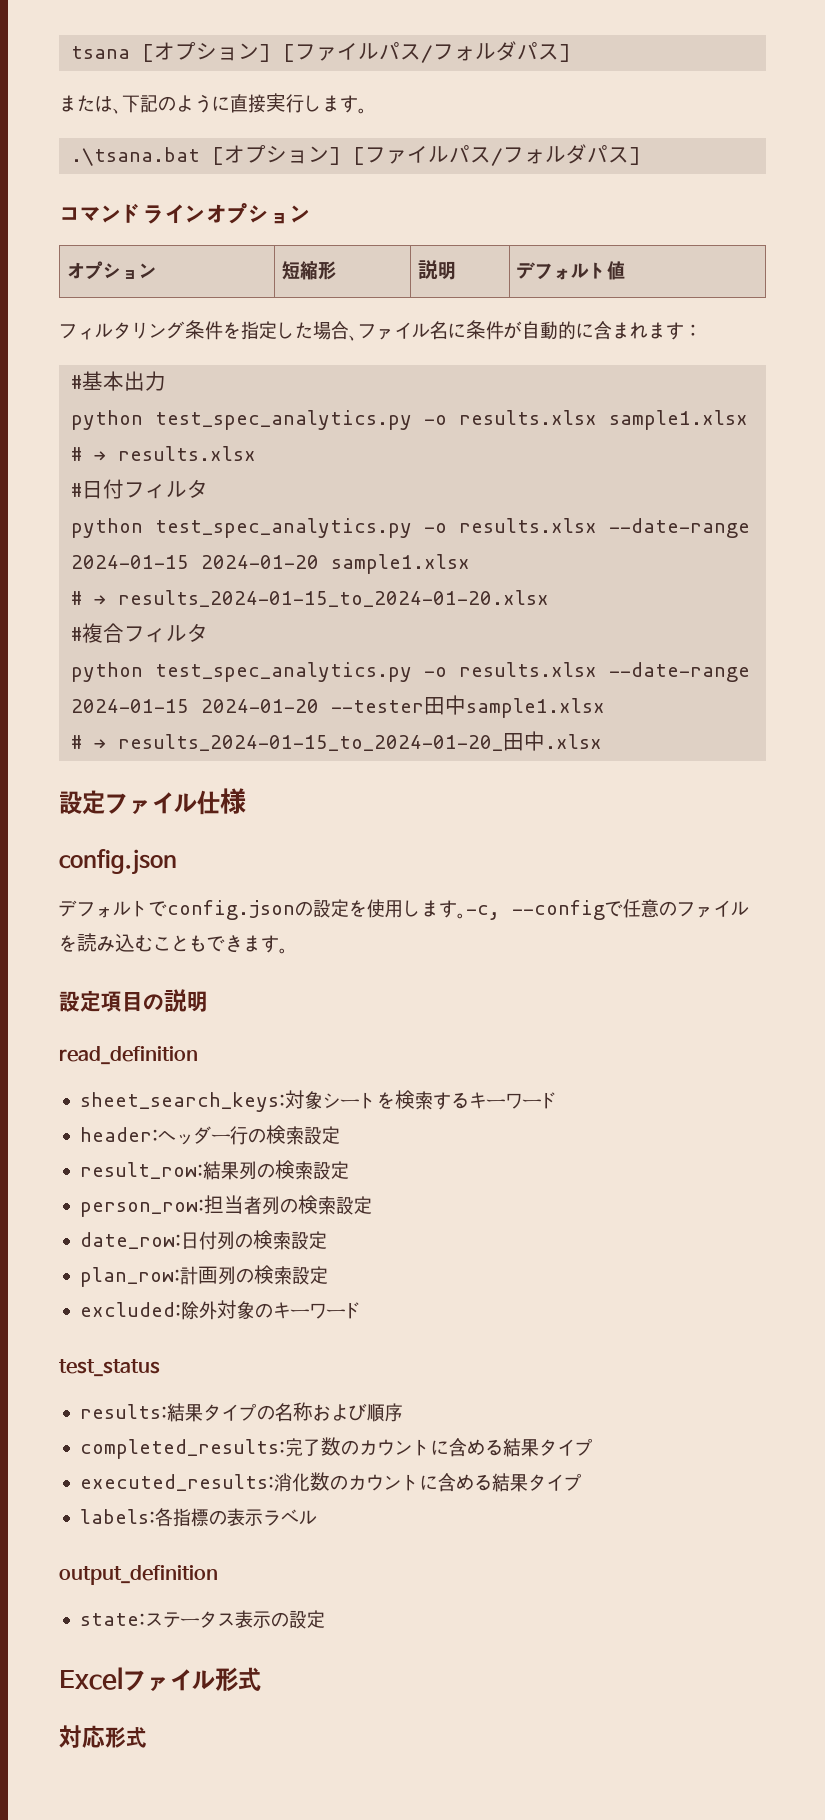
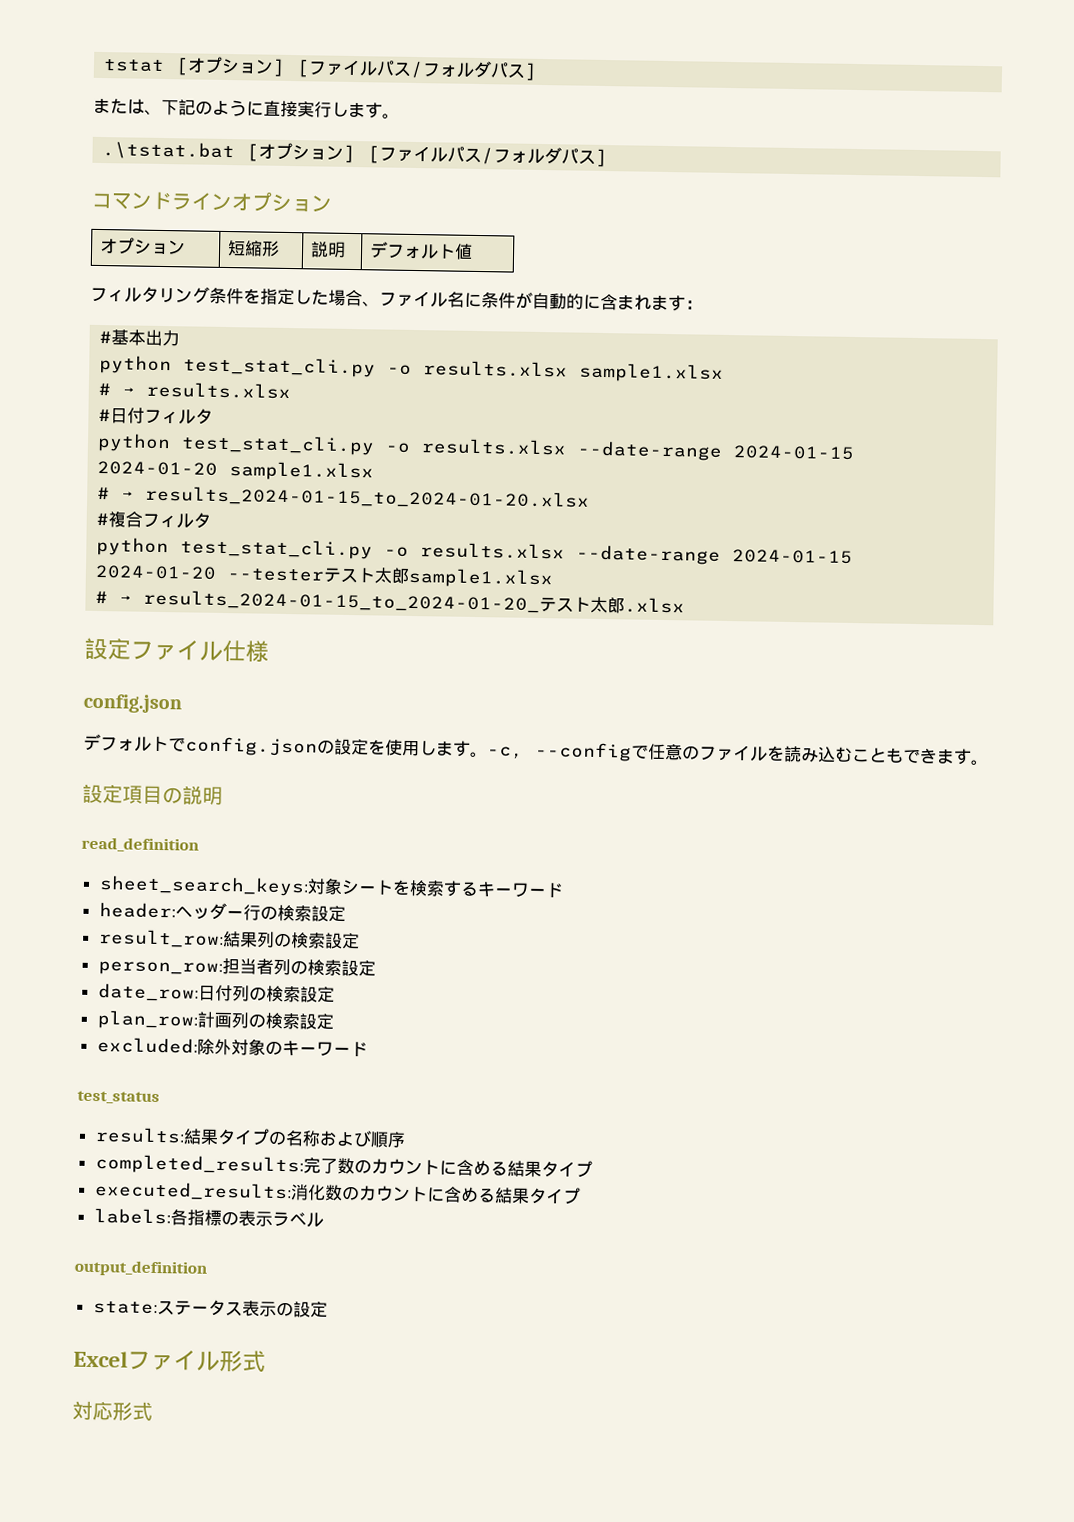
[70,46,130,59] tsana -> [103,59,166,73] tstat
[70,147,200,166] .\tsana.bat -> [102,141,236,161] .\tstat.bat
[154,410,412,430] test_spec_analytics.py -> [183,356,377,378] test_stat_cli.py
[154,518,412,538] test_spec_analytics.py -> [181,434,376,456] test_stat_cli.py
[154,662,412,682] test_spec_analytics.py -> [180,538,374,560] test_stat_cli.py
[423,695,466,715] 田中 -> [323,567,411,584] テスト太郎
[502,731,545,751] 田中 -> [539,596,626,614] テスト太郎

